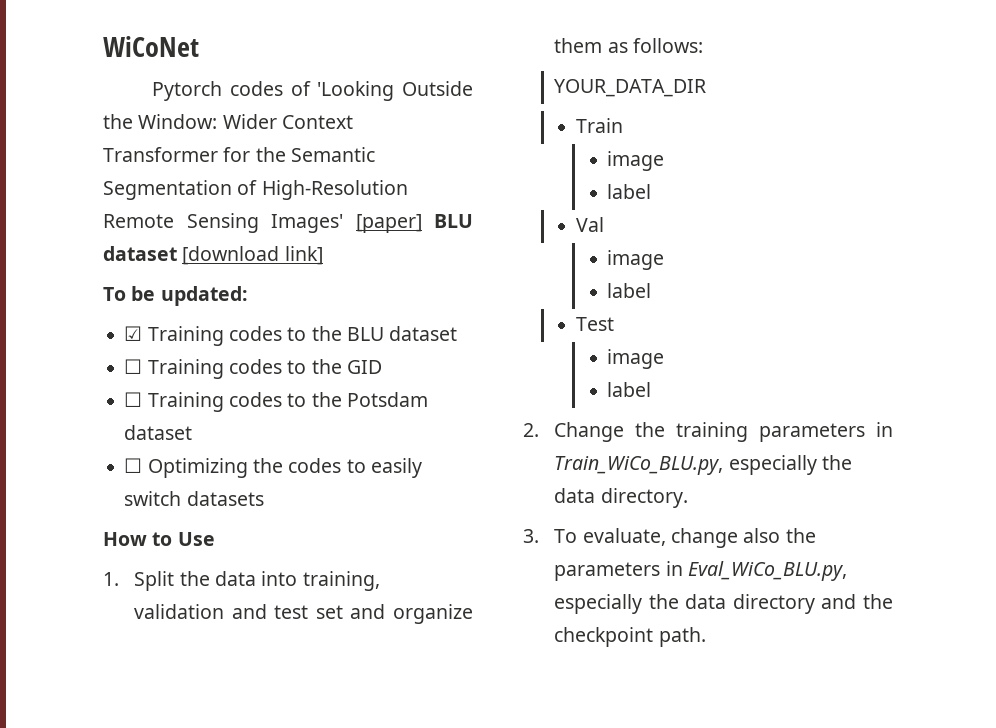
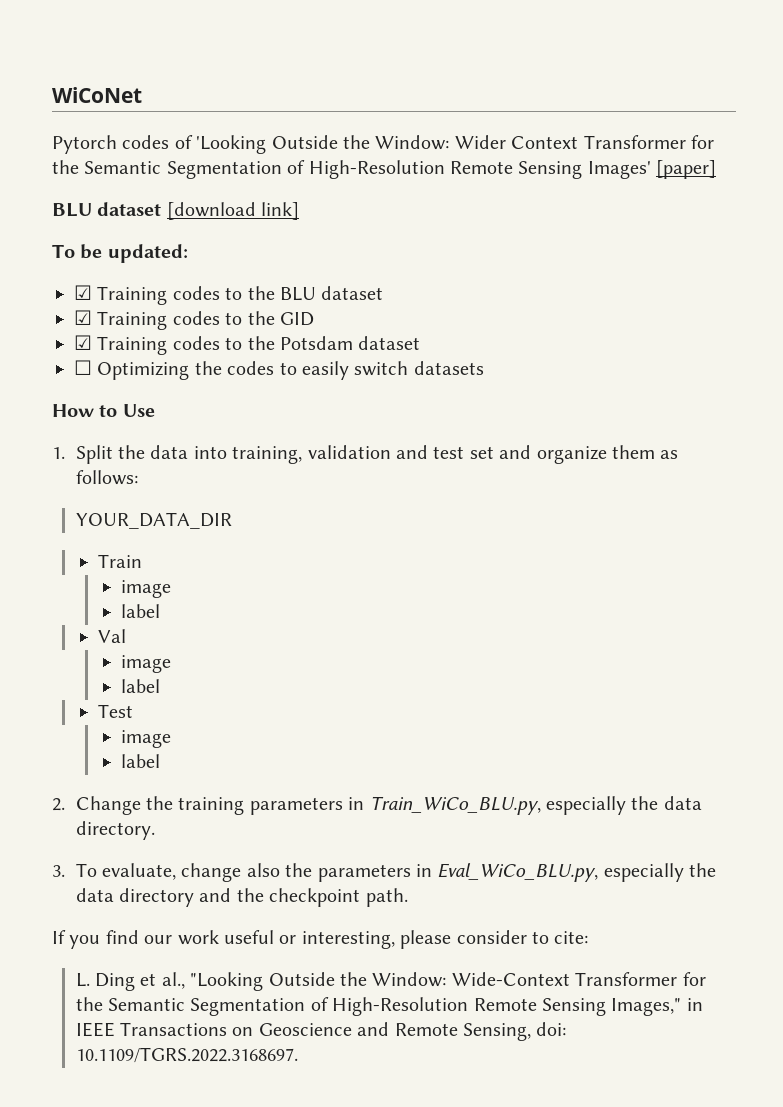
(422, 223) none -> (717, 169) //
[124,359,143,374] ☐ -> [74,310,92,325] ☑
[124,392,143,407] ☐ -> [74,335,92,350] ☑
(706, 637) none -> [52,930,589,949] [75,972,706,991] [75,997,703,1016] [75,1022,567,1041] [75,1047,298,1063] // If you find our work useful or interesting, please consider to cite: // L. Ding et al., "Looking Outside the Window: Wide-Context Transformer for the Semantic Segmentation of High-Resolution Remote Sensing Images," in IEEE Transactions on Geoscience and Remote Sensing, doi: 10.1109/TGRS.2022.3168697.

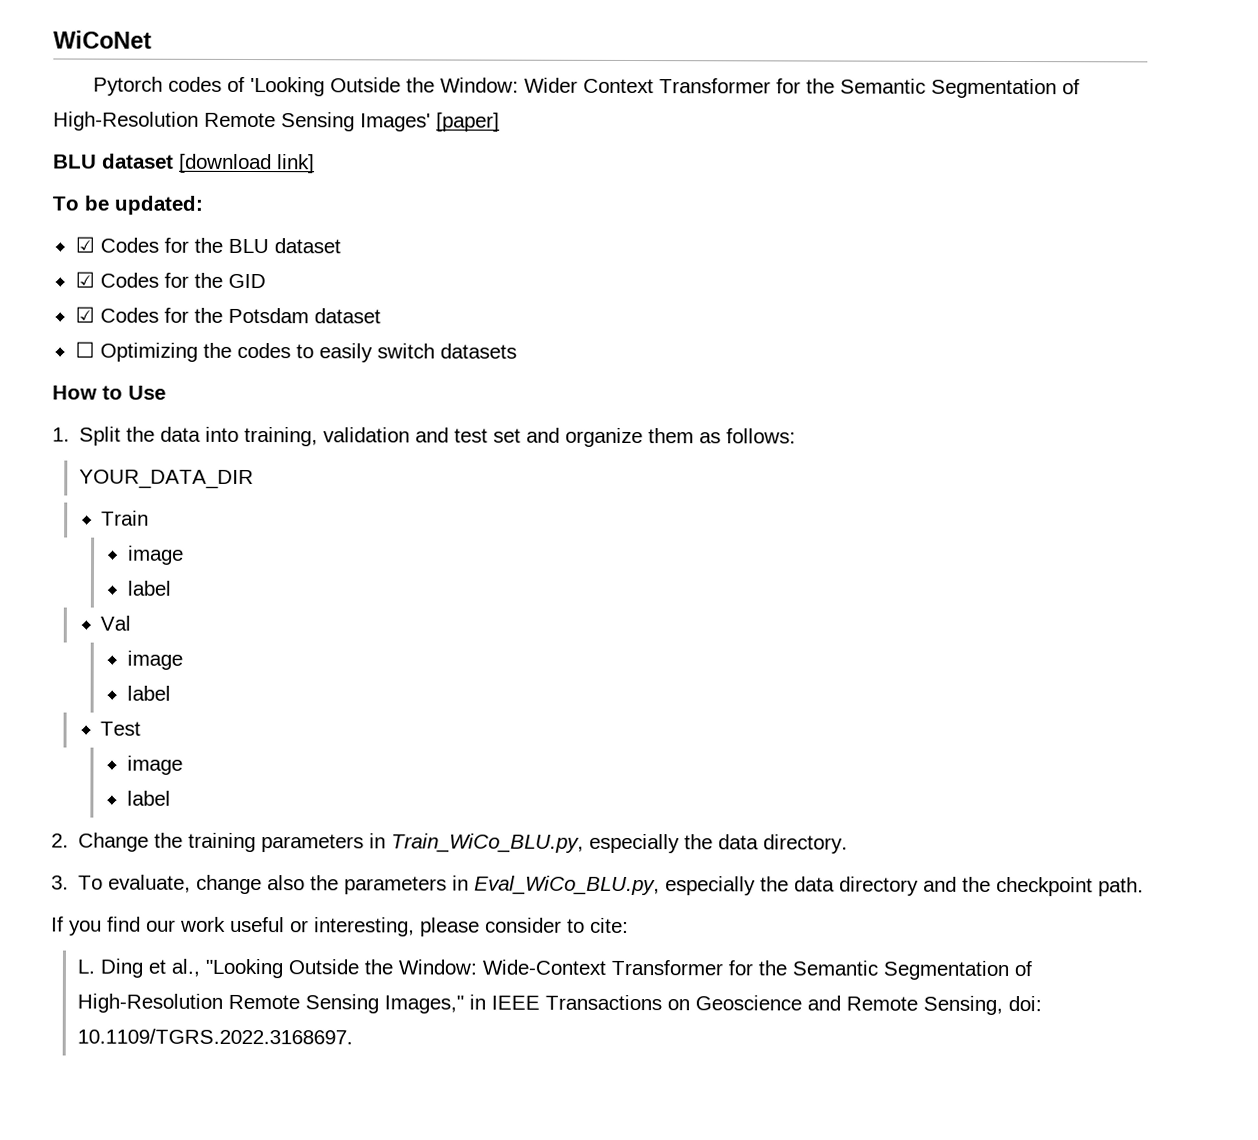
[97,286,243,305] Training codes to -> [99,237,189,253] Codes for
[97,311,243,330] Training codes to -> [99,272,189,288] Codes for
[97,336,243,355] Training codes to -> [99,307,189,323] Codes for

